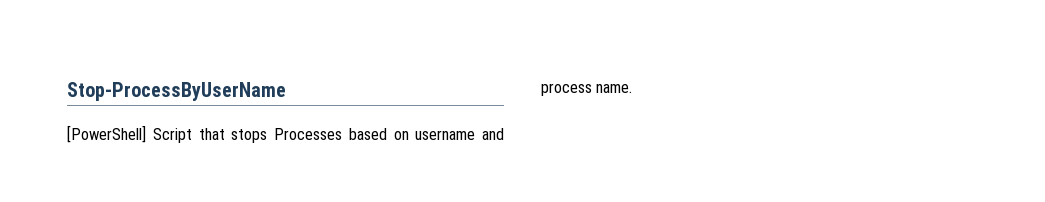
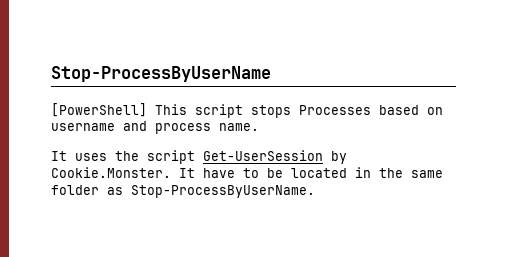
[152,128,225,143] Script that -> [155,104,243,118] This script
(633, 88) none -> [51,150,347,164] [51,167,443,178] [51,185,315,198] // It uses the script Get-UserSession by Cookie.Monster. It have to be located in the same folder as Stop-ProcessByUserName.

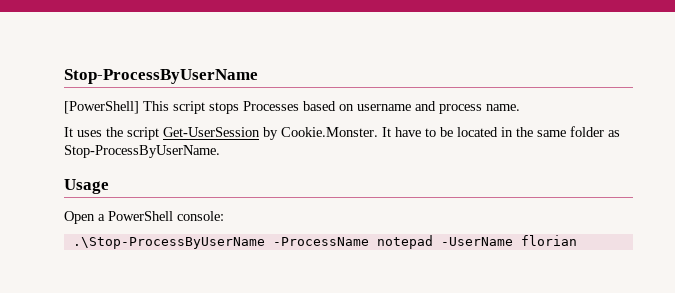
(315, 191) none -> [64,179,109,194] [64,211,224,224] [72,235,577,249] // Usage // Open a PowerShell console: // .\Stop-ProcessByUserName -ProcessName notepad -UserName florian

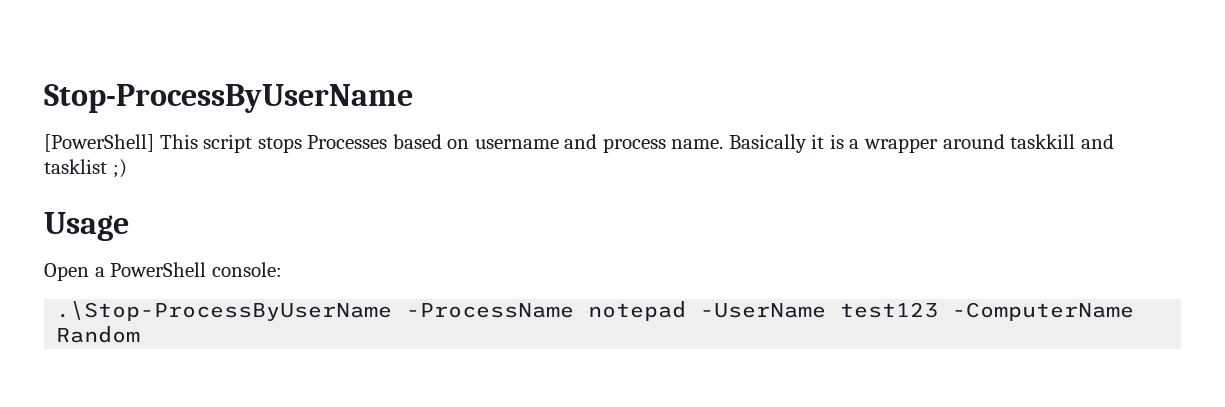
[64,126,620,140] [64,145,220,158] // It uses the script Get-UserSession by Cookie.Monster. It have to be located in the same folder as Stop-ProcessByUserName. -> [728,134,1114,153] [44,159,127,178] Basically it is a wrapper around taskkill and tasklist ;)
[520,235,577,246] florian -> [840,302,1135,321] [56,326,141,343] test123 -ComputerName Random

